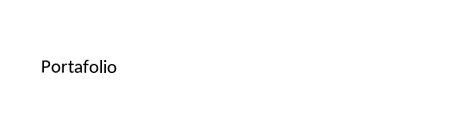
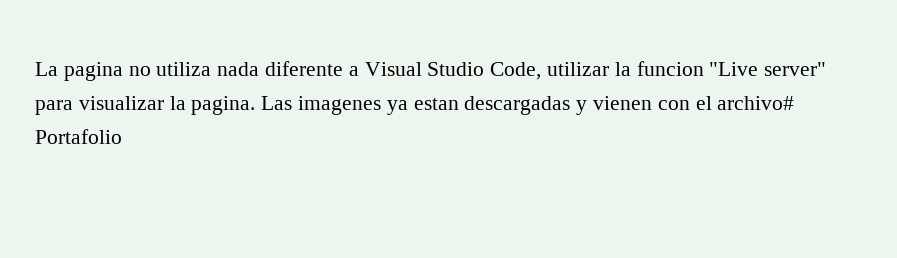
(40, 66) none -> [35,61,827,81] [35,96,795,115] La pagina no utiliza nada diferente a Visual Studio Code, utilizar la funcion "Live server" para visualizar la pagina. Las imagenes ya estan descargadas y vienen con el archivo#

